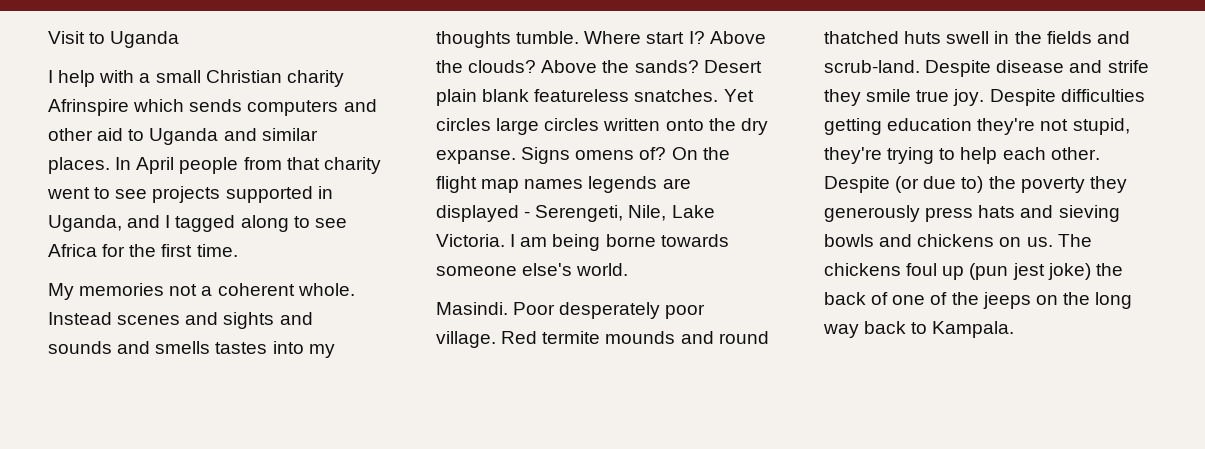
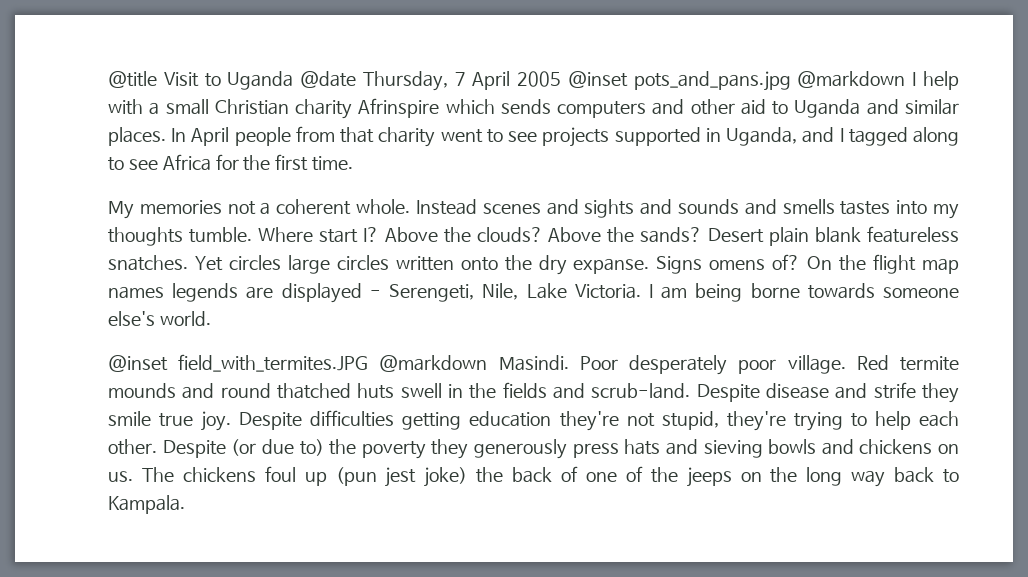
(48, 37) none -> [108,71,157,88] @title
(180, 39) // -> [300,71,906,91] @date Thursday, 7 April 2005 @inset pots_and_pans.jpg @markdown
(629, 269) none -> [108,354,488,372] @inset field_with_termites.JPG @markdown

